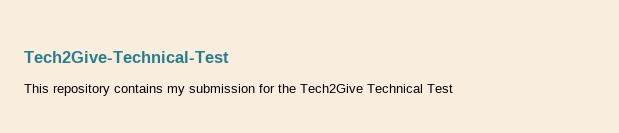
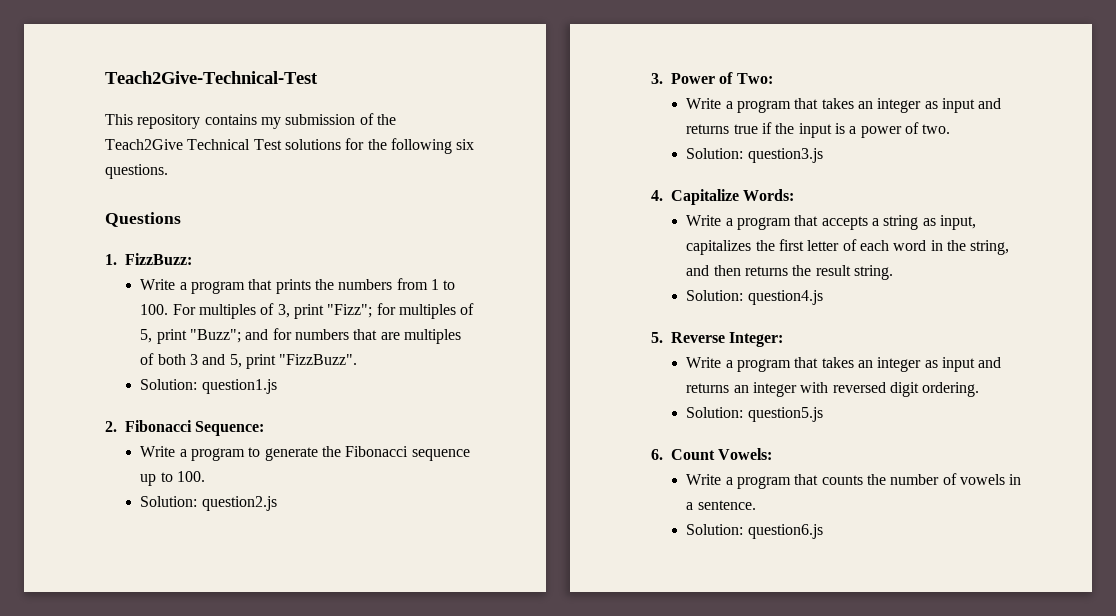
[24,51,229,63] Tech2Give-Technical-Test -> [105,71,318,84] Teach2Give-Technical-Test
[259,84,453,93] for the Tech2Give Technical Test -> [359,113,396,125] [105,138,475,154] [105,164,168,179] [105,212,181,227] [105,253,192,265] [140,278,456,294] [140,303,475,319] [140,328,462,344] [140,353,358,369] [140,379,277,394] [105,420,265,436] [140,446,470,461] [140,471,206,486] [140,496,277,511] [651,72,773,84] [686,98,1002,113] [686,122,951,138] [686,148,823,163] [651,189,795,205] [686,215,977,230] [686,239,1010,255] [686,265,894,280] [686,290,823,305] [651,332,784,347] [686,357,1002,372] [686,382,980,397] [686,407,823,422] [651,448,773,460] [686,473,1022,489] [686,500,756,510] [686,524,823,539] of the Teach2Give Technical Test solutions for the following six questions. // Questions // 1. FizzBuzz: // Write a program that prints the numbers from 1 to 100. For multiples of 3, print "Fizz"; for multiples of 5, print "Buzz"; and for numbers that are multiples of both 3 and 5, print "FizzBuzz". // Solution: question1.js // 2. Fibonacci Sequence: // Write a program to generate the Fibonacci sequence up to 100. // Solution: question2.js // 3. Power of Two: // Write a program that takes an integer as input and returns true if the input is a power of two. // Solution: question3.js // 4. Capitalize Words: // Write a program that accepts a string as input, capitalizes the first letter of each word in the string, and then returns the result string. // Solution: question4.js // 5. Reverse Integer: // Write a program that takes an integer as input and returns an integer with reversed digit ordering. // Solution: question5.js // 6. Count Vowels: // Write a program that counts the number of vowels in a sentence. // Solution: question6.js

